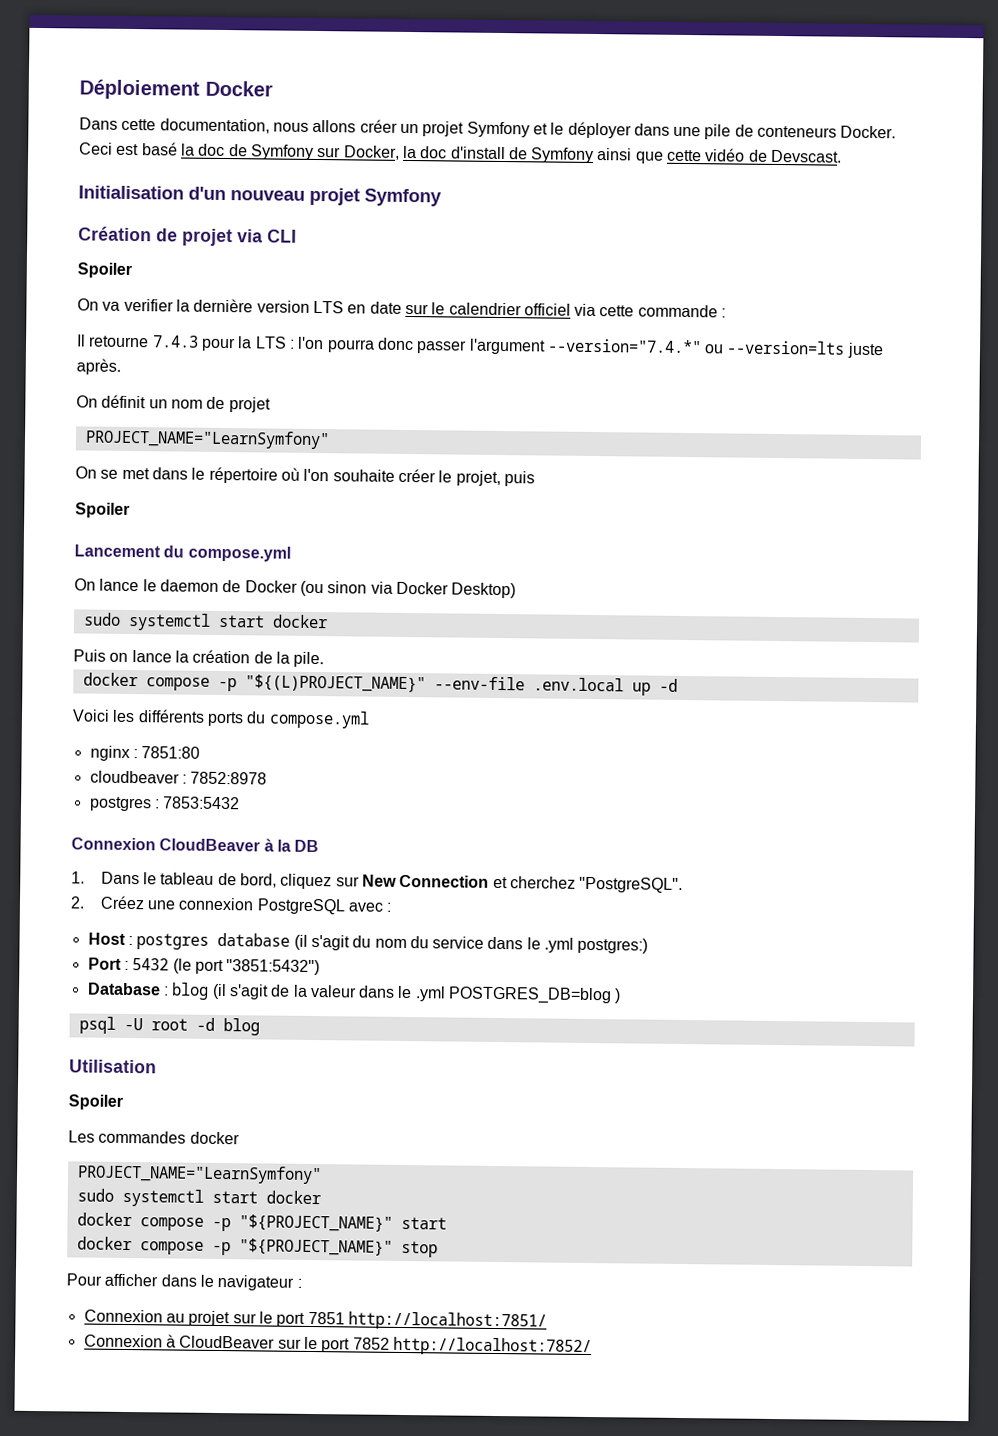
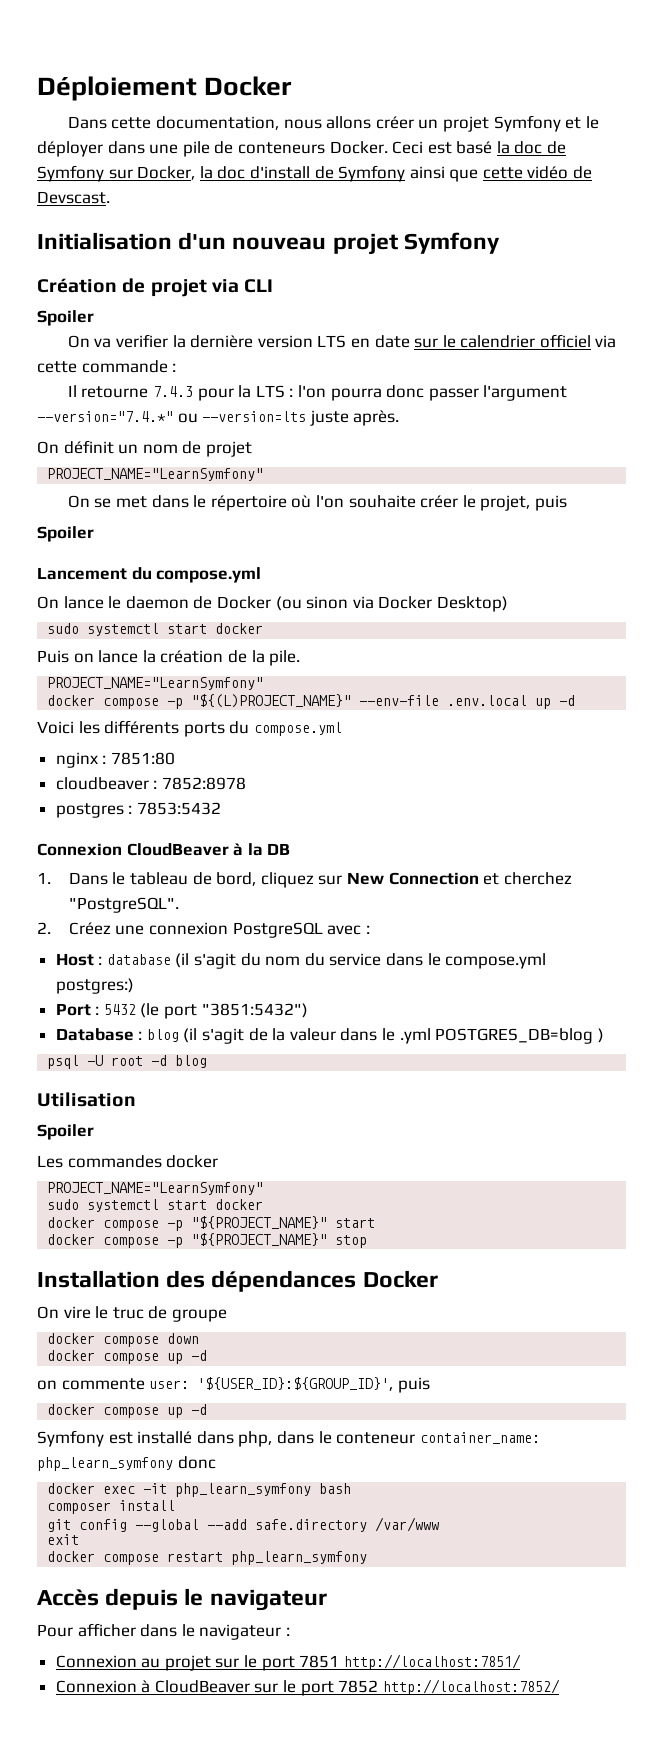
(325, 659) none -> [47,677,264,690] // PROJECT_NAME="LearnSymfony"
[136,933,210,950] postgres -> (103, 960) none
[544,937,575,953] .yml -> [445,953,547,969] compose.yml
(438, 1249) none -> [37,1270,438,1292] [37,1306,227,1322] [47,1333,200,1347] [47,1350,208,1364] [37,1377,430,1393] [47,1404,208,1418] [37,1430,540,1447] [37,1456,216,1471] [47,1483,352,1497] [47,1500,176,1514] [47,1517,440,1532] [47,1534,80,1545] [47,1551,368,1565] [37,1588,327,1611] // Installation des dépendances Docker // On vire le truc de groupe // docker compose down // docker compose up -d // on commente user: '${USER_ID}:${GROUP_ID}', puis // docker compose up -d // Symfony est installé dans php, dans le conteneur container_name: php_learn_symfony donc // docker exec -it php_learn_symfony bash // composer install // git config --global --add safe.directory /var/www // exit // docker compose restart php_learn_symfony // Accès depuis le navigateur

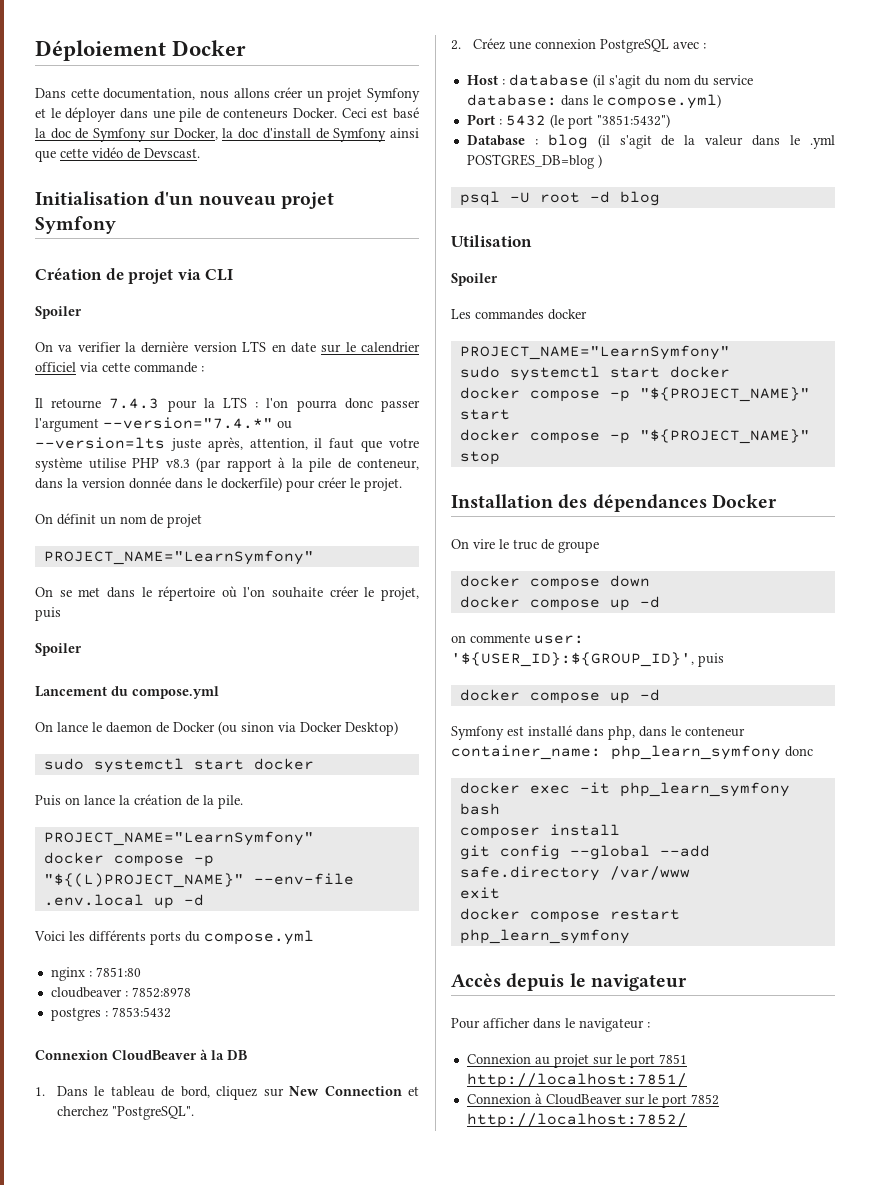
[353,410,400,426] après. -> [207,437,419,452] [35,457,419,472] [35,477,402,492] après, attention, il faut que votre système utilise PHP v8.3 (par rapport à la pile de conteneur, dans la version donnée dans le dockerfile) pour créer le projet.
[386,953,547,969] [55,978,134,994] dans le compose.yml postgres:) -> [466,94,721,109] database: dans le compose.yml)

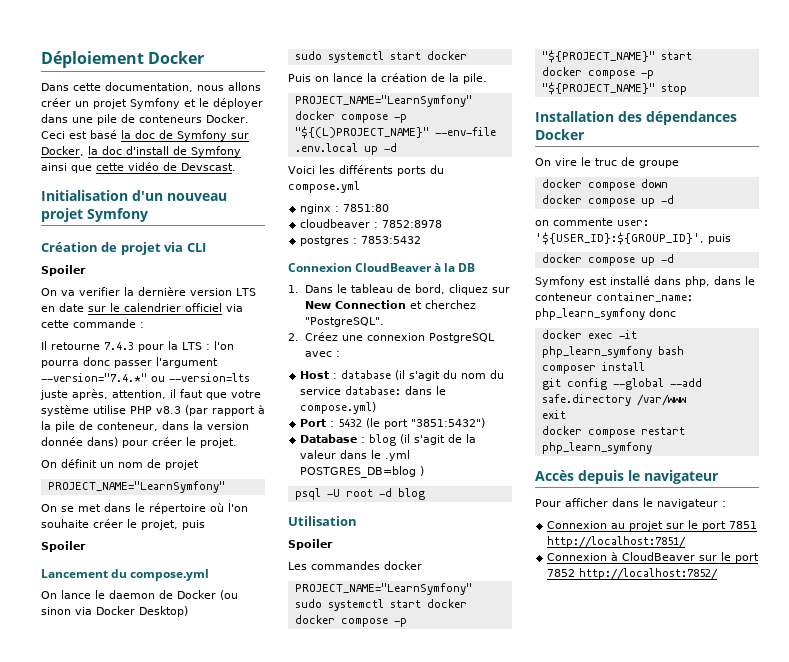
[175,477,282,491] dans le dockerfile) -> [87,437,118,447] dans)

